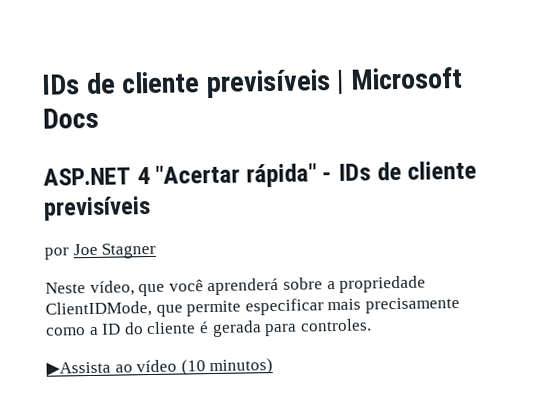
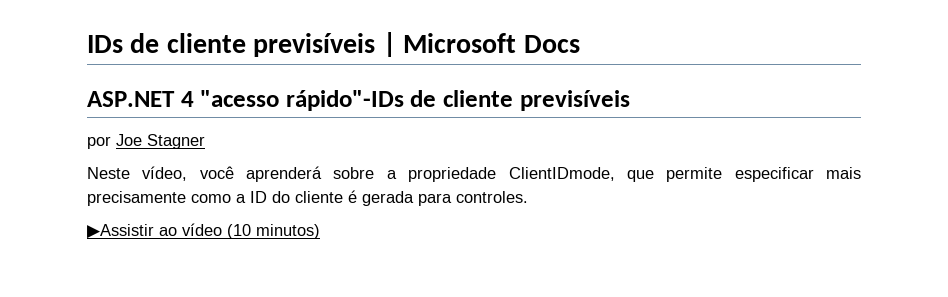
[155,163,372,188] "Acertar rápida" - IDs -> [200,90,404,111] "acesso rápido"-IDs
[138,283,166,297] que -> (188, 173) none
[45,300,152,318] ClientIDMode, -> [508,167,615,181] ClientIDmode,
[46,361,111,377] ▶Assista -> [87,224,154,239] ▶Assistir

